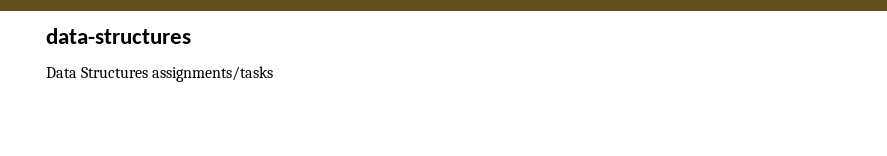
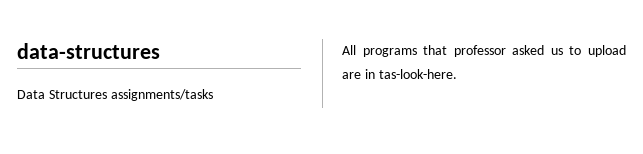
(274, 74) none -> [342,45,626,57] [342,69,457,79] // All programs that professor asked us to upload are in tas-look-here.

